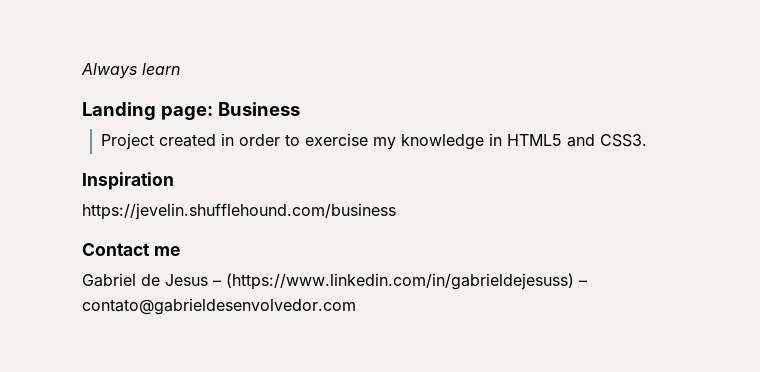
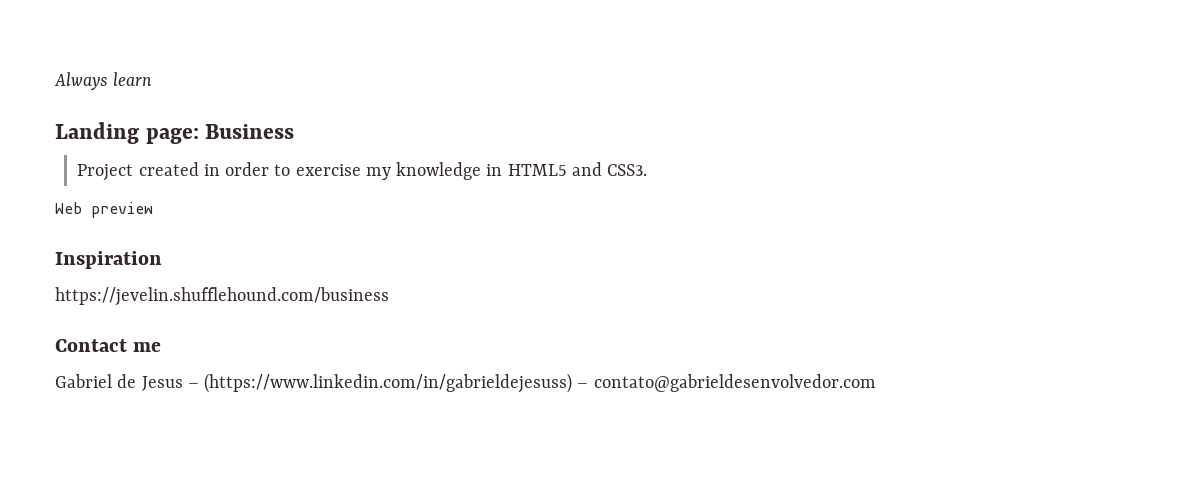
(647, 140) none -> [55,202,153,218] // Web preview

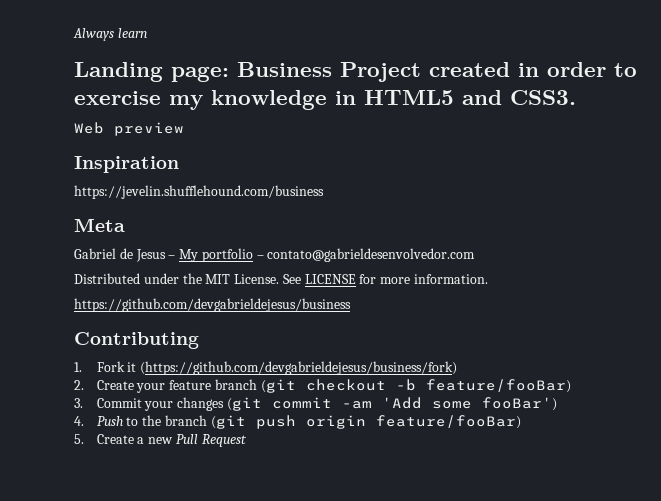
(295, 131) // -> (332, 69) none
[55,339,162,352] Contact me -> [74,218,125,232] Meta
[204,373,573,393] (https://www.linkedin.com/in/gabrieldejesuss) -> [179,248,253,262] My portfolio
(876, 383) none -> [74,273,489,284] [74,298,351,312] [74,332,199,349] [74,361,458,375] [74,379,571,393] [74,397,557,411] [74,415,521,429] [74,434,247,447] // Distributed under the MIT License. See LICENSE for more information. // https://github.com/devgabrieldejesus/business // Contributing // 1. Fork it (https://github.com/devgabrieldejesus/business/fork) // 2. Create your feature branch (git checkout -b feature/fooBar) // 3. Commit your changes (git commit -am 'Add some fooBar') // 4. Push to the branch (git push origin feature/fooBar) // 5. Create a new Pull Request

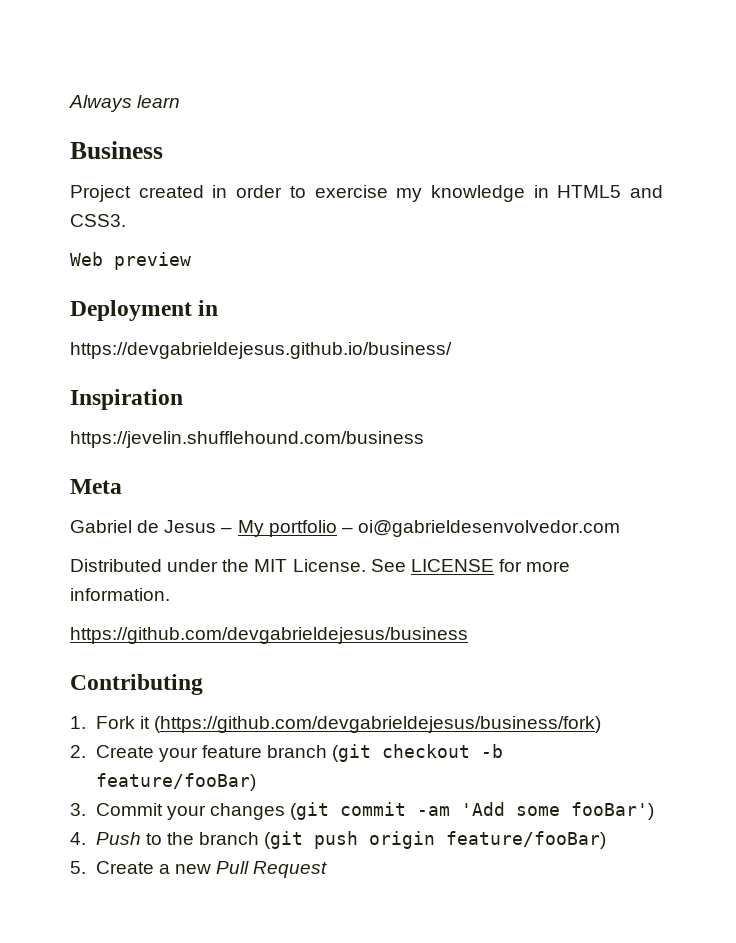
[74,62,229,82] Landing page: -> (181, 101) none
(332, 69) none -> (163, 150) //
(184, 129) none -> [70,300,219,321] [70,342,452,359] // Deployment in // https://devgabrieldejesus.github.io/business/
[267,248,476,262] contato@gabrieldesenvolvedor.com -> [357,520,620,537] oi@gabrieldesenvolvedor.com

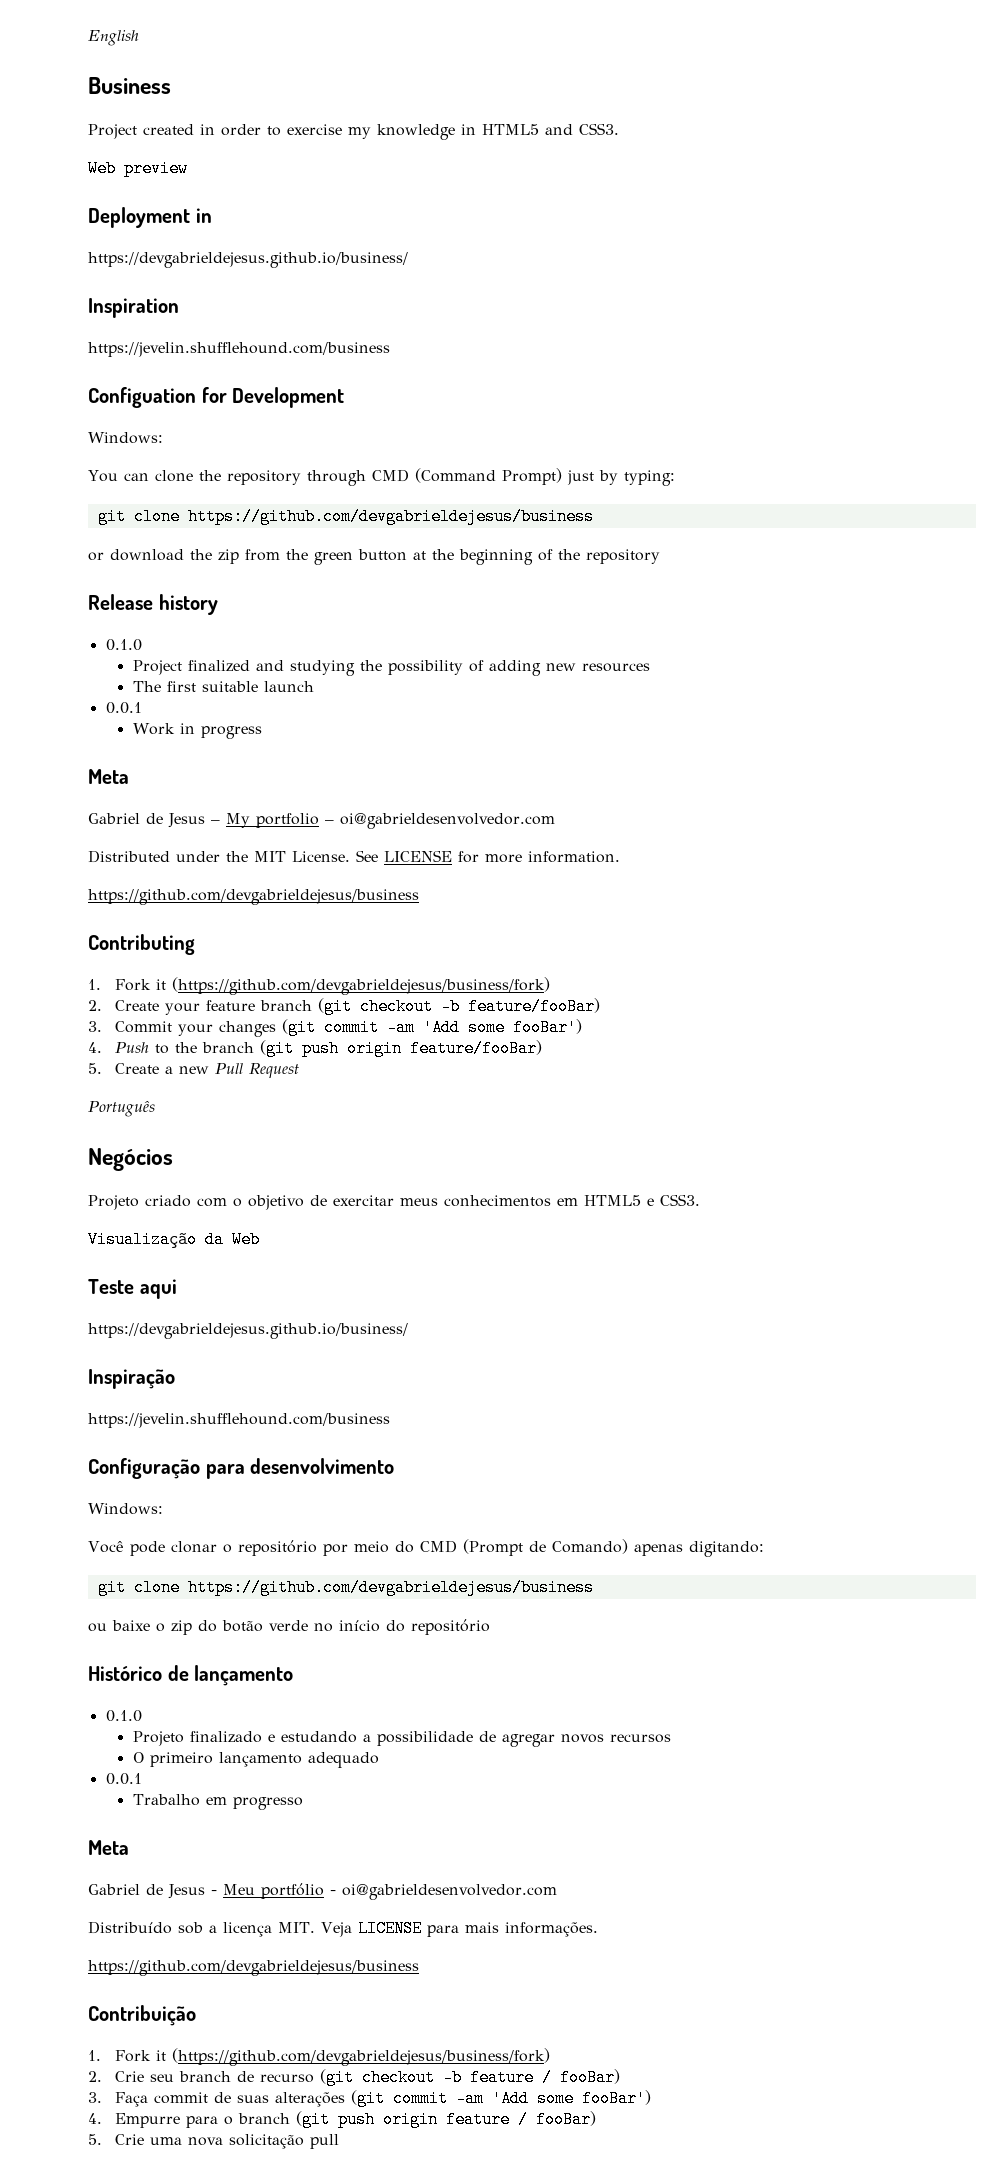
[69,95,181,112] Always learn -> [88,30,139,46] English
(424, 439) none -> [88,387,345,408] [88,432,163,444] [88,468,675,486] [97,508,594,525] [88,549,660,565] [88,594,218,615] [105,639,142,651] [132,660,650,676] [132,681,314,692] [105,702,142,714] [132,723,262,739] // Configuation for Development // Windows: // You can clone the repository through CMD (Command Prompt) just by typing: // git clone https://github.com/devgabrieldejesus/business // or download the zip from the green button at the beginning of the repository // Release history // 0.1.0 // Project finalized and studying the possibility of adding new resources // The first suitable launch // 0.0.1 // Work in progress
(328, 869) none -> [88,1101,155,1117] [88,1148,173,1171] [88,1194,700,1210] [88,1231,260,1248] [88,1279,177,1299] [88,1323,408,1339] [88,1369,175,1389] [88,1413,390,1428] [88,1458,395,1479] [88,1503,163,1515] [88,1539,764,1557] [97,1579,594,1596] [88,1619,490,1635] [88,1665,294,1686] [105,1710,142,1722] [132,1731,671,1747] [132,1752,379,1768] [105,1773,142,1785] [132,1794,303,1810] [88,1840,129,1855] [88,1883,557,1900] [88,1920,598,1937] [88,1960,419,1976] [88,2005,196,2026] [88,2048,551,2066] [88,2069,621,2086] [88,2090,652,2107] [88,2111,597,2128] [88,2134,340,2149] // Português // Negócios // Projeto criado com o objetivo de exercitar meus conhecimentos em HTML5 e CSS3. // Visualização da Web // Teste aqui // https://devgabrieldejesus.github.io/business/ // Inspiração // https://jevelin.shufflehound.com/business // Configuração para desenvolvimento // Windows: // Você pode clonar o repositório por meio do CMD (Prompt de Comando) apenas digitando: // git clone https://github.com/devgabrieldejesus/business // ou baixe o zip do botão verde no início do repositório // Histórico de lançamento // 0.1.0 // Projeto finalizado e estudando a possibilidade de agregar novos recursos // O primeiro lançamento adequado // 0.0.1 // Trabalho em progresso // Meta // Gabriel de Jesus - Meu portfólio - oi@gabrieldesenvolvedor.com // Distribuído sob a licença MIT. Veja LICENSE para mais informações. // https://github.com/devgabrieldejesus/business // Contribuição // 1. Fork it (https://github.com/devgabrieldejesus/business/fork) // 2. Crie seu branch de recurso (git checkout -b feature / fooBar) // 3. Faça commit de suas alterações (git commit -am 'Add some fooBar') // 4. Empurre para o branch (git push origin feature / fooBar) // 5. Crie uma nova solicitação pull

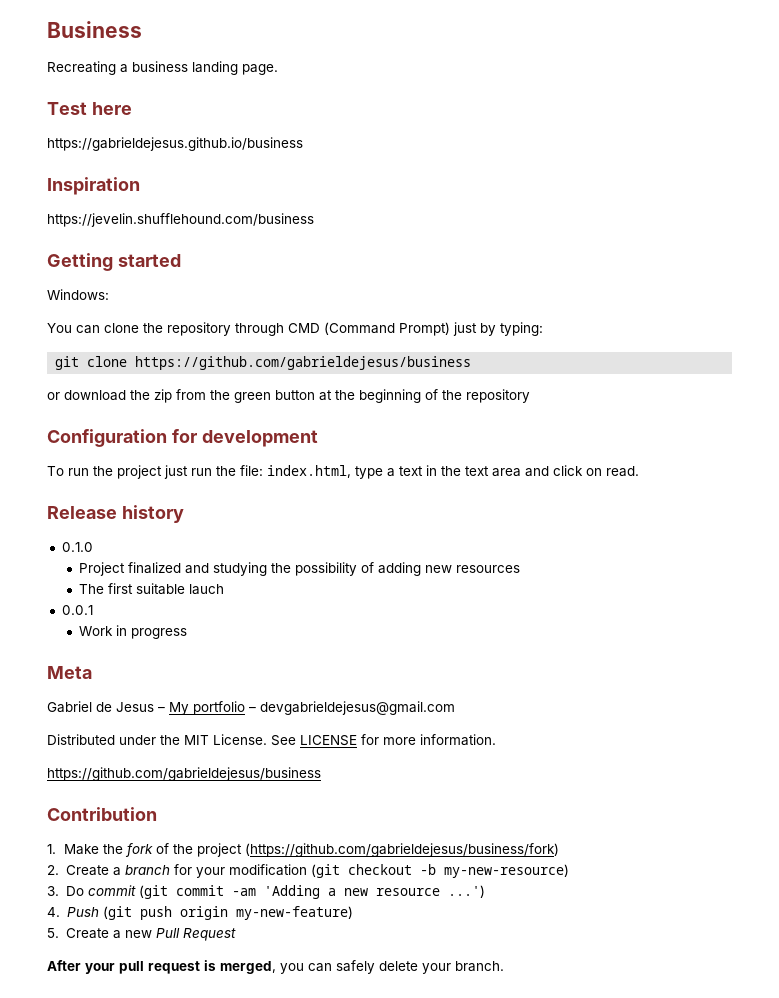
[88,30,139,46] English // -> (47, 29) none
[88,123,619,140] [88,160,188,177] [88,207,212,228] [88,252,408,268] Project created in order to exercise my knowledge in HTML5 and CSS3. // Web preview // Deployment in // https://devgabrieldejesus.github.io/business/ -> [47,61,278,75] [47,102,132,115] [47,137,303,151] Recreating a business landing page. // Test here // https://gabrieldejesus.github.io/business
[88,387,345,408] Configuation for Development -> [47,253,181,271] Getting started
[187,508,594,525] https://github.com/devgabrieldejesus/business -> [135,356,472,370] https://github.com/gabrieldejesus/business
(660, 556) none -> [47,429,318,447] [47,465,639,479] // Configuration for development // To run the project just run the file: index.html, type a text in the text area and click on read.
[263,681,314,692] launch -> [188,584,224,595] lauch
[340,813,555,829] oi@gabrieldesenvolvedor.com -> [260,701,455,715] devgabrieldejesus@gmail.com
[88,889,419,905] [88,934,195,955] [88,977,551,995] [88,998,601,1015] [88,1019,583,1037] https://github.com/devgabrieldejesus/business // Contributing // 1. Fork it (https://github.com/devgabrieldejesus/business/fork) // 2. Create your feature branch (git checkout -b feature/fooBar) // 3. Commit your changes (git commit -am 'Add some fooBar') -> [47,767,321,781] [47,807,157,821] [47,843,560,857] [47,864,569,878] [47,885,485,899] https://github.com/gabrieldejesus/business // Contribution // 1. Make the fork of the project (https://github.com/gabrieldejesus/business/fork) // 2. Create a branch for your modification (git checkout -b my-new-resource) // 3. Do commit (git commit -am 'Adding a new resource ...')
[155,1040,543,1057] to the branch (git push origin feature/fooBar) -> [102,906,353,920] (git push origin my-new-feature)
[88,1101,155,1117] [88,1148,173,1171] [88,1194,700,1210] [88,1231,260,1248] [88,1279,177,1299] [88,1323,408,1339] [88,1369,175,1389] [88,1413,390,1428] [88,1458,395,1479] [88,1503,163,1515] [88,1539,764,1557] [97,1579,594,1596] [88,1619,490,1635] [88,1665,294,1686] [105,1710,142,1722] [132,1731,671,1747] [132,1752,379,1768] [105,1773,142,1785] [132,1794,303,1810] [88,1840,129,1855] [88,1883,557,1900] [88,1920,598,1937] [88,1960,419,1976] [88,2005,196,2026] [88,2048,551,2066] [88,2069,621,2086] [88,2090,652,2107] [88,2111,597,2128] [88,2134,340,2149] Português // Negócios // Projeto criado com o objetivo de exercitar meus conhecimentos em HTML5 e CSS3. // Visualização da Web // Teste aqui // https://devgabrieldejesus.github.io/business/ // Inspiração // https://jevelin.shufflehound.com/business // Configuração para desenvolvimento // Windows: // Você pode clonar o repositório por meio do CMD (Prompt de Comando) apenas digitando: // git clone https://github.com/devgabrieldejesus/business // ou baixe o zip do botão verde no início do repositório // Histórico de lançamento // 0.1.0 // Projeto finalizado e estudando a possibilidade de agregar novos recursos // O primeiro lançamento adequado // 0.0.1 // Trabalho em progresso // Meta // Gabriel de Jesus - Meu portfólio - oi@gabrieldesenvolvedor.com // Distribuído sob a licença MIT. Veja LICENSE para mais informações. // https://github.com/devgabrieldejesus/business // Contribuição // 1. Fork it (https://github.com/devgabrieldejesus/business/fork) // 2. Crie seu branch de recurso (git checkout -b feature / fooBar) // 3. Faça commit de suas alterações (git commit -am 'Add some fooBar') // 4. Empurre para o branch (git push origin feature / fooBar) // 5. Crie uma nova solicitação pull -> [47,960,504,974] After your pull request is merged, you can safely delete your branch.

